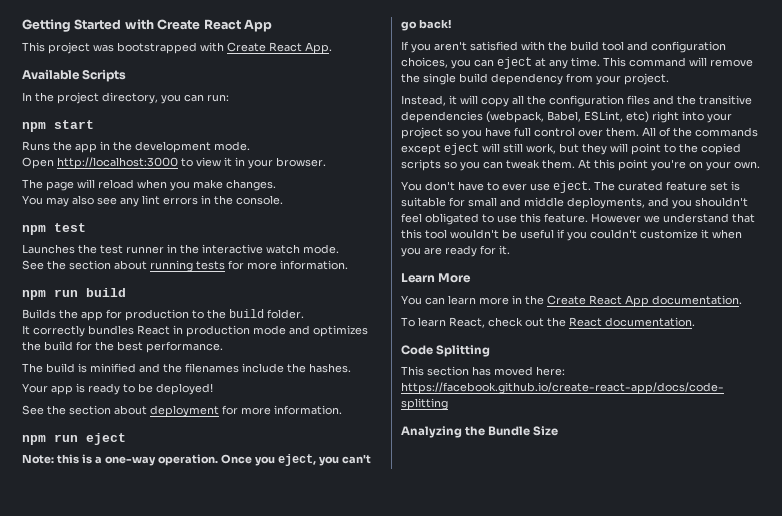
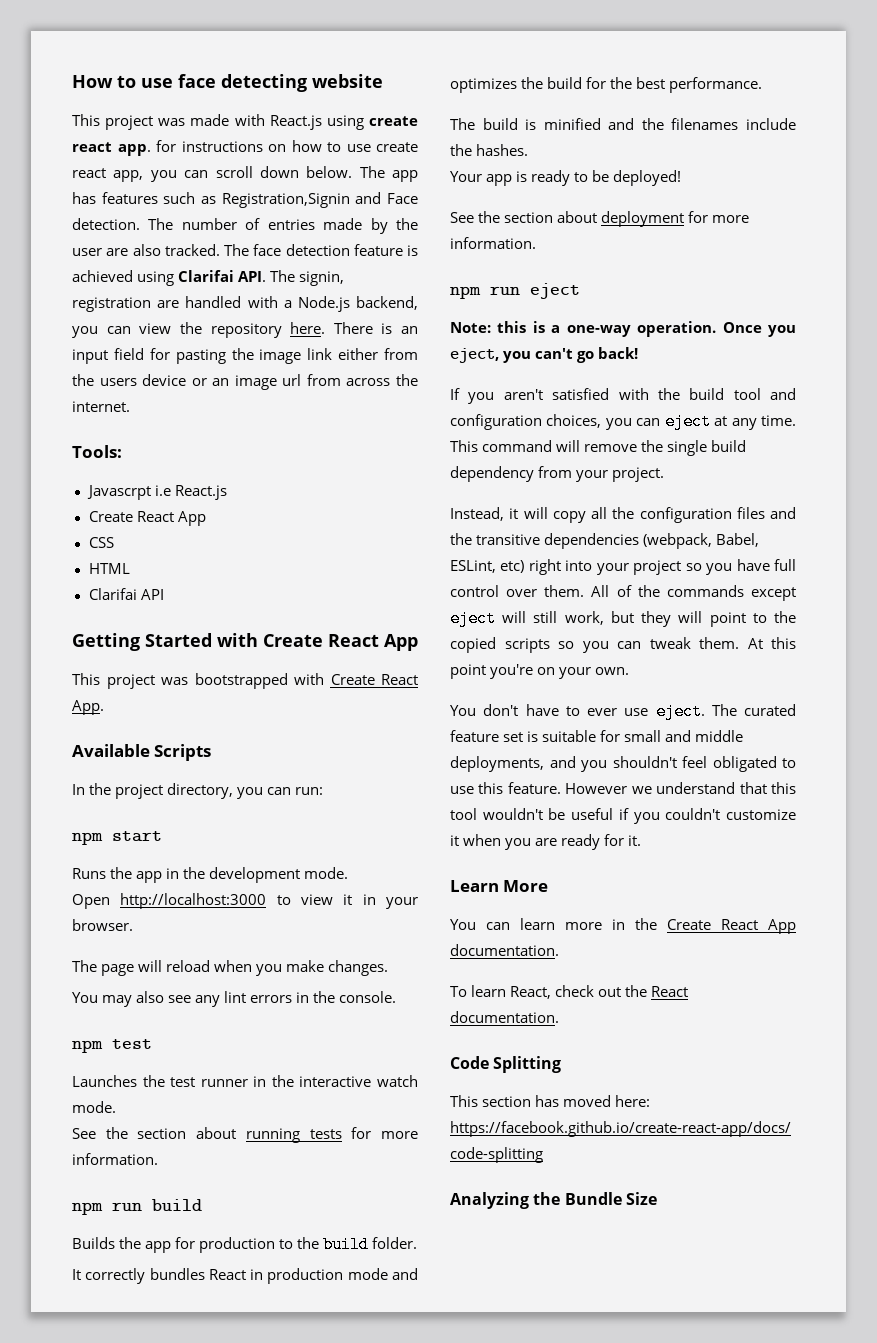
(22, 25) none -> [72,74,383,92] [72,114,419,130] [72,140,418,156] [72,166,418,182] [72,192,418,208] [72,218,418,234] [72,244,418,256] [72,270,345,286] [72,296,418,312] [72,322,418,338] [72,348,418,364] [72,374,418,390] [72,401,130,412] [72,445,122,458] [86,485,227,500] [88,511,206,526] [88,537,114,548] [88,563,130,574] [88,588,164,600] How to use face detecting website // This project was made with React.js using create react app. for instructions on how to use create react app, you can scroll down below. The app has features such as Registration,Signin and Face detection. The number of entries made by the user are also tracked. The face detection feature is achieved using Clarifai API. The signin, registration are handled with a Node.js backend, you can view the repository here. There is an input field for pasting the image link either from the users device or an image url from across the internet. // Tools: // Javascrpt i.e React.js // Create React App // CSS // HTML // Clarifai API //

